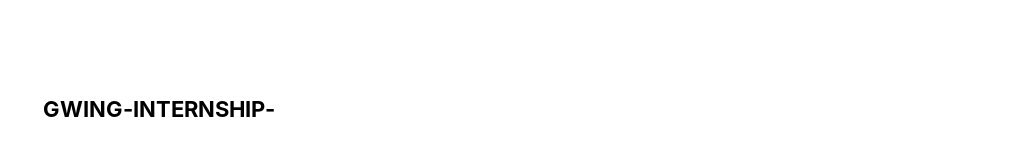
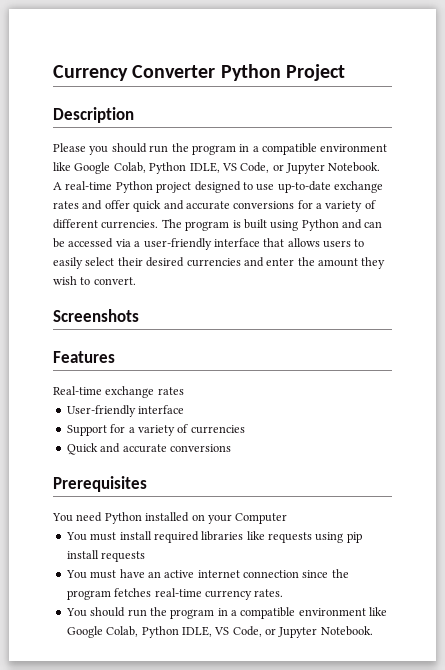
[43,101,275,117] GWING-INTERNSHIP- -> [53,64,345,81] [53,107,134,123] [53,143,388,155] [53,162,381,174] [53,181,383,193] [53,200,376,212] [53,219,383,231] [53,238,365,250] [53,257,386,269] [53,276,136,285] [53,309,139,322] [53,351,115,363] [53,386,184,398] [66,405,185,417] [66,424,245,436] [66,443,231,455] [53,476,147,492] [52,512,288,524] [65,531,362,543] [66,550,146,562] [65,569,349,579] [66,588,284,600] [65,607,388,619] [66,626,373,638] Currency Converter Python Project // Description // Please you should run the program in a compatible environment like Google Colab, Python IDLE, VS Code, or Jupyter Notebook. A real-time Python project designed to use up-to-date exchange rates and offer quick and accurate conversions for a variety of different currencies. The program is built using Python and can be accessed via a user-friendly interface that allows users to easily select their desired currencies and enter the amount they wish to convert. // Screenshots // Features // Real-time exchange rates // User-friendly interface // Support for a variety of currencies // Quick and accurate conversions // Prerequisites // You need Python installed on your Computer // You must install required libraries like requests using pip install requests // You must have an active internet connection since the program fetches real-time currency rates. // You should run the program in a compatible environment like Google Colab, Python IDLE, VS Code, or Jupyter Notebook.

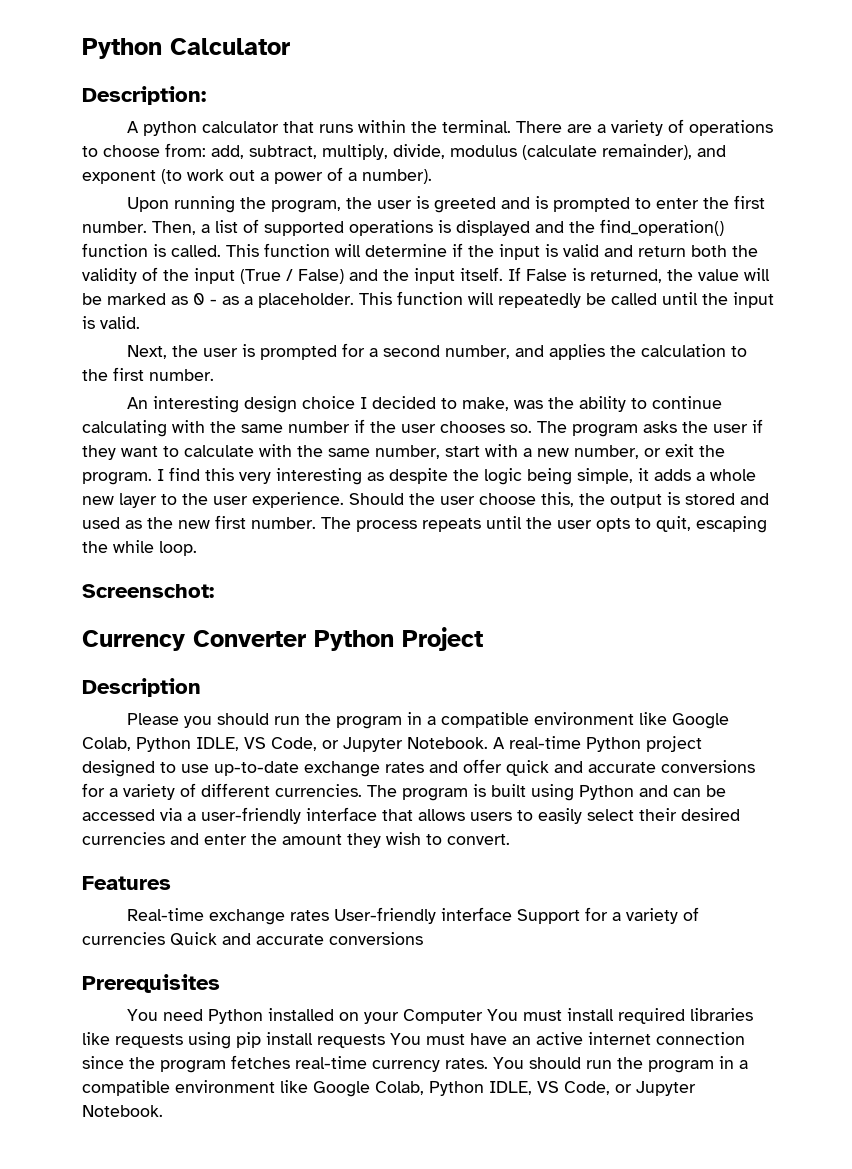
(53, 73) none -> [82,38,290,59] [82,86,206,105] [127,119,774,136] [82,143,726,160] [82,167,432,184] [127,195,766,213] [82,219,724,236] [82,243,758,260] [82,267,770,284] [82,291,774,308] [82,316,140,329] [127,343,748,360] [82,367,214,381] [127,396,723,413] [82,419,763,437] [82,444,725,460] [82,467,756,485] [82,492,769,508] [82,515,767,533] [82,540,197,556] [82,584,214,598] Python Calculator // Description: // A python calculator that runs within the terminal. There are a variety of operations to choose from: add, subtract, multiply, divide, modulus (calculate remainder), and exponent (to work out a power of a number). // Upon running the program, the user is greeted and is prompted to enter the first number. Then, a list of supported operations is displayed and the find_operation() function is called. This function will determine if the input is valid and return both the validity of the input (True / False) and the input itself. If False is returned, the value will be marked as 0 - as a placeholder. This function will repeatedly be called until the input is valid. // Next, the user is prompted for a second number, and applies the calculation to the first number. // An interesting design choice I decided to make, was the ability to continue calculating with the same number if the user chooses so. The program asks the user if they want to calculate with the same number, start with a new number, or exit the program. I find this very interesting as despite the logic being simple, it adds a whole new layer to the user experience. Should the user choose this, the output is stored and used as the new first number. The process repeats until the user opts to quit, escaping the while loop. // Screenschot: //
[53,309,139,322] // Screenshots -> (510, 839) none
(184, 391) // -> (330, 915) none
(185, 409) // -> (513, 914) none
(245, 429) // -> (165, 938) none
(288, 518) // -> (484, 1016) none
(146, 556) // -> (385, 1041) none
(284, 593) // -> (488, 1063) none

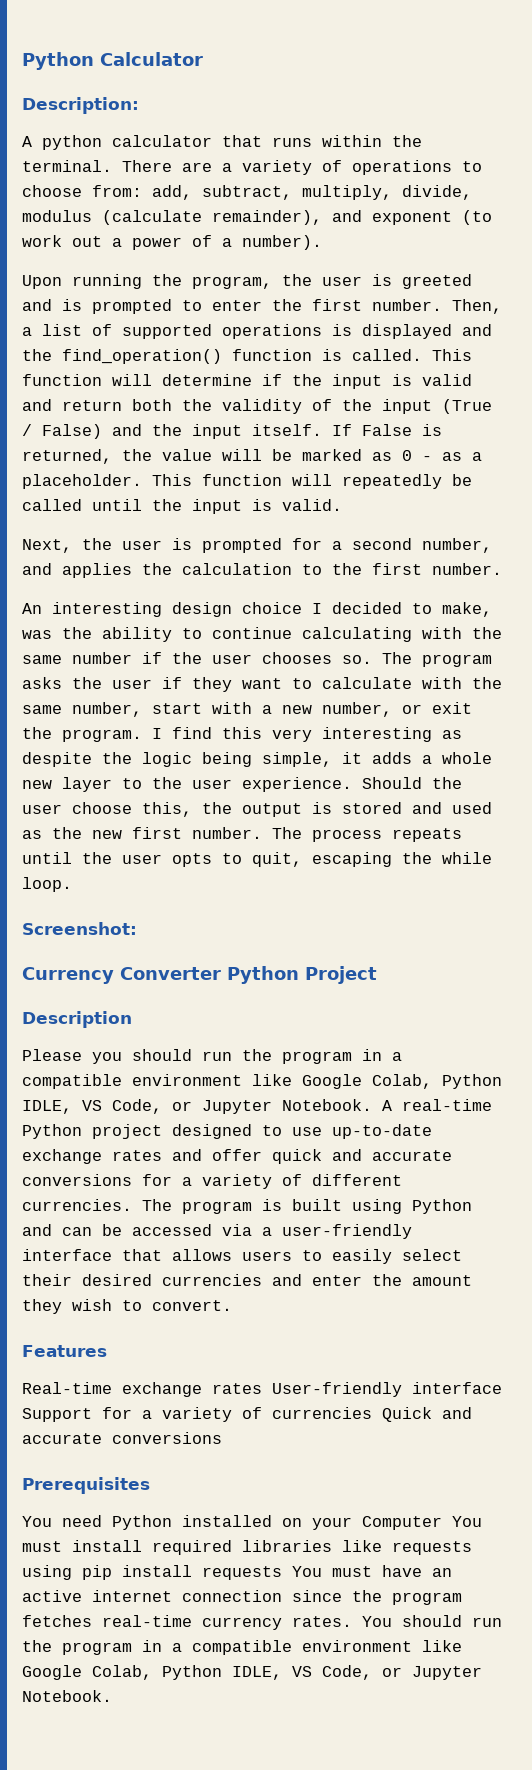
[82,584,214,598] Screenschot: -> [22,922,137,935] Screenshot:

